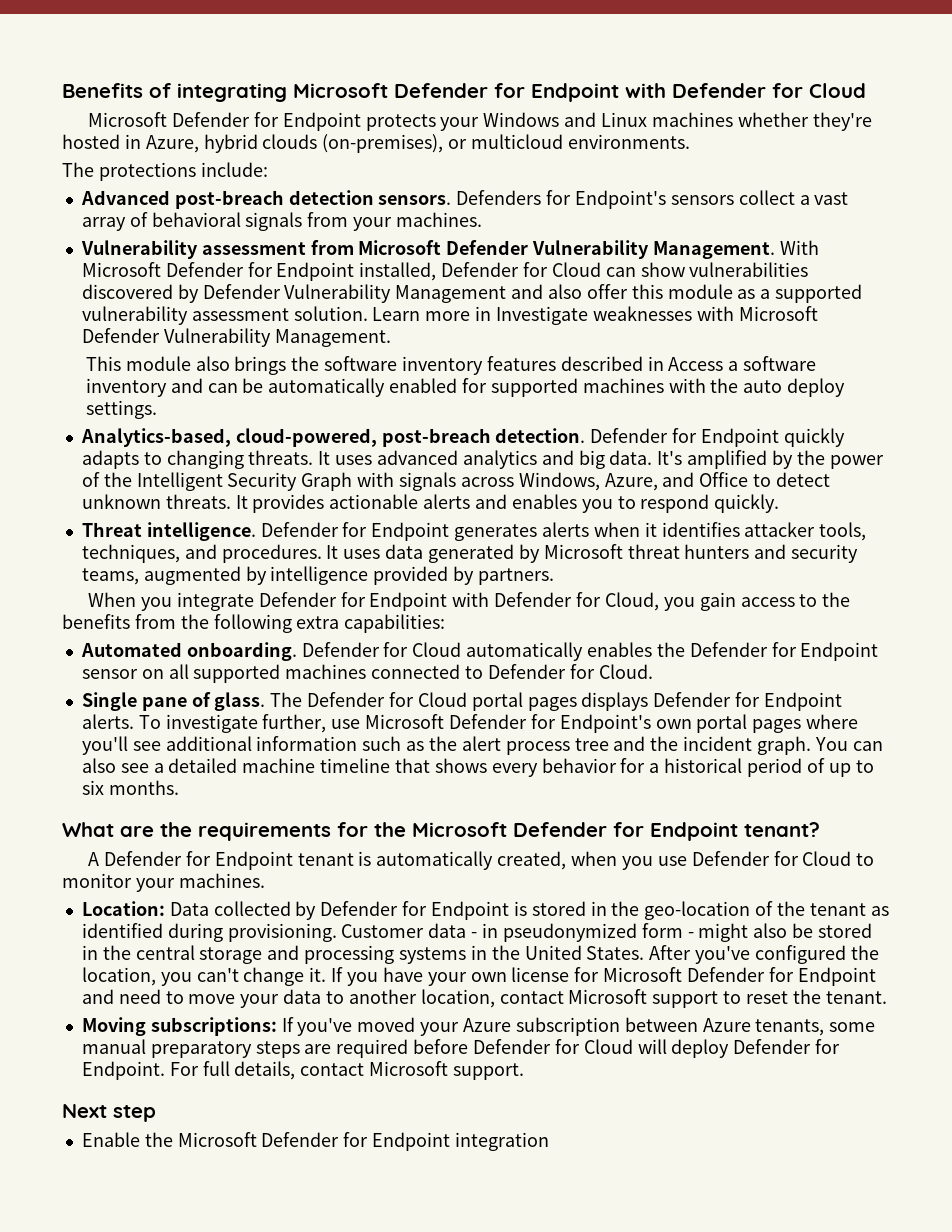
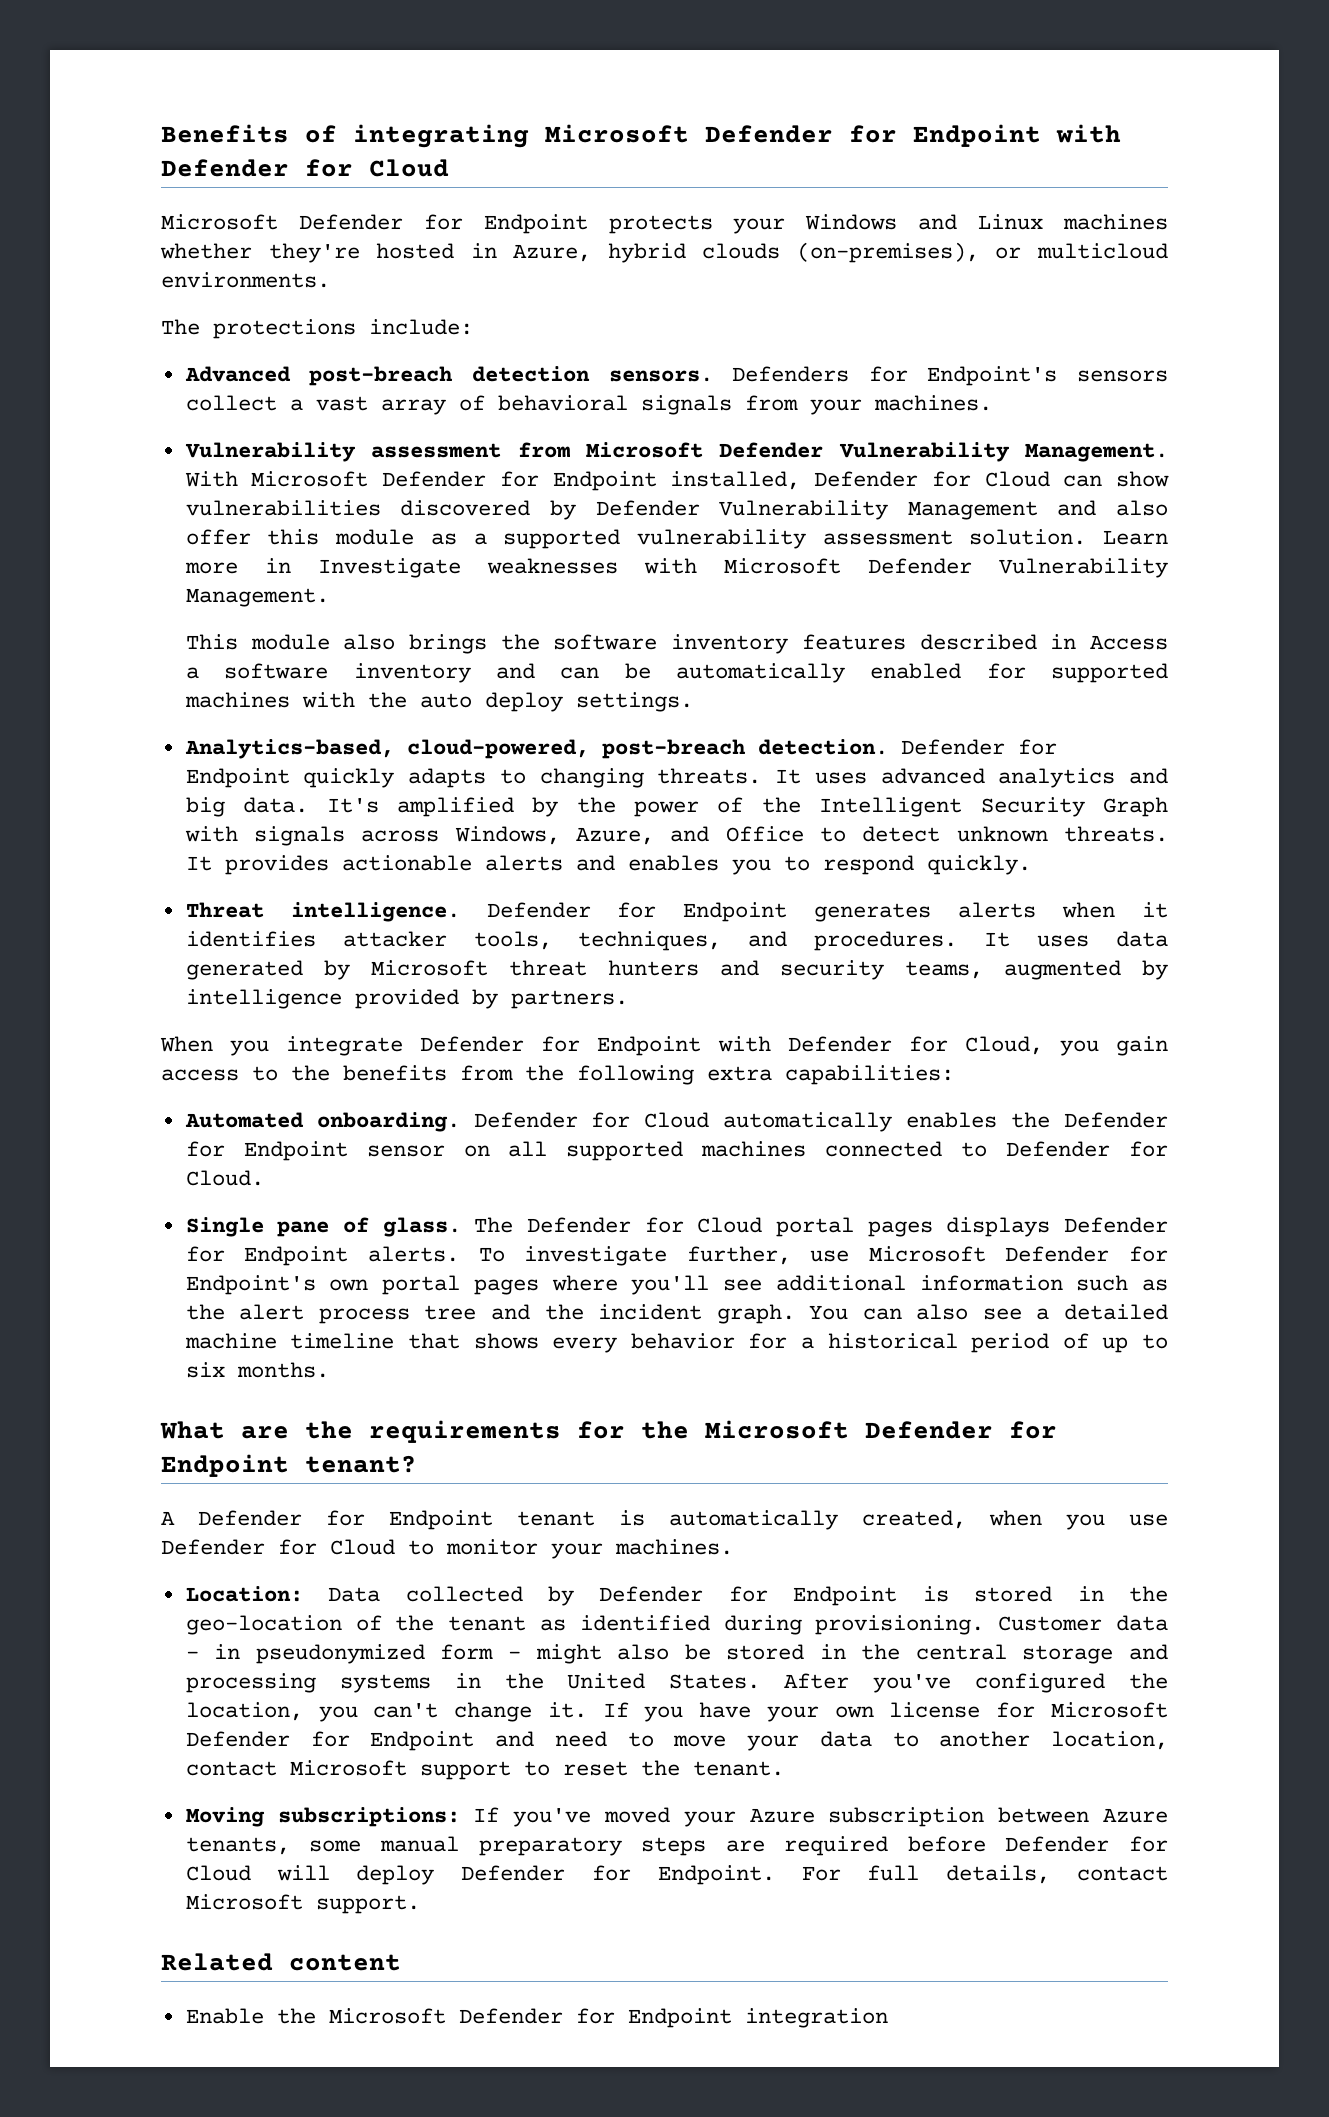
[62,1104,156,1122] Next step -> [161,1953,401,1971] Related content

